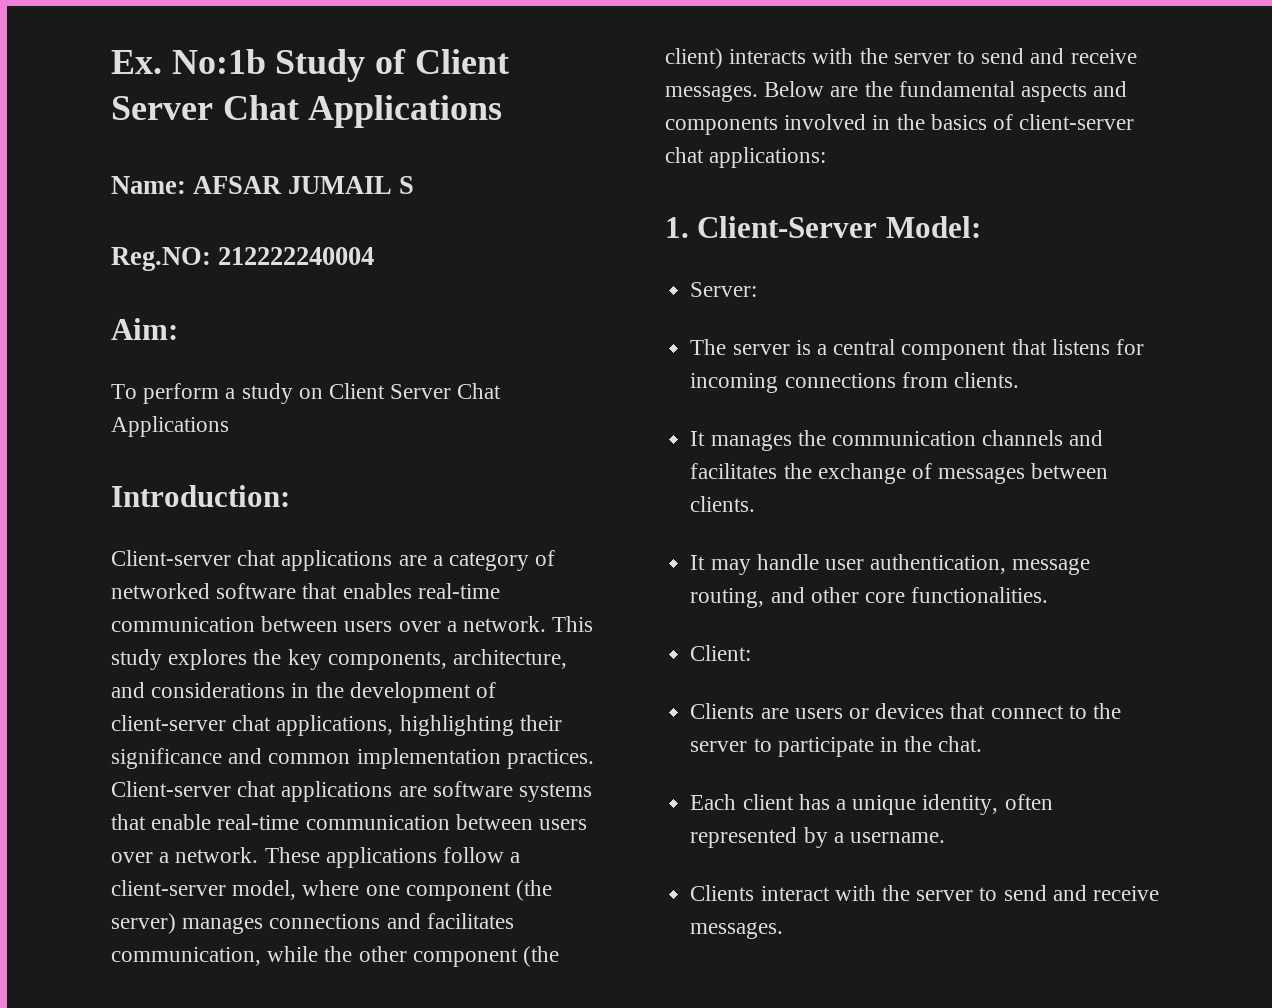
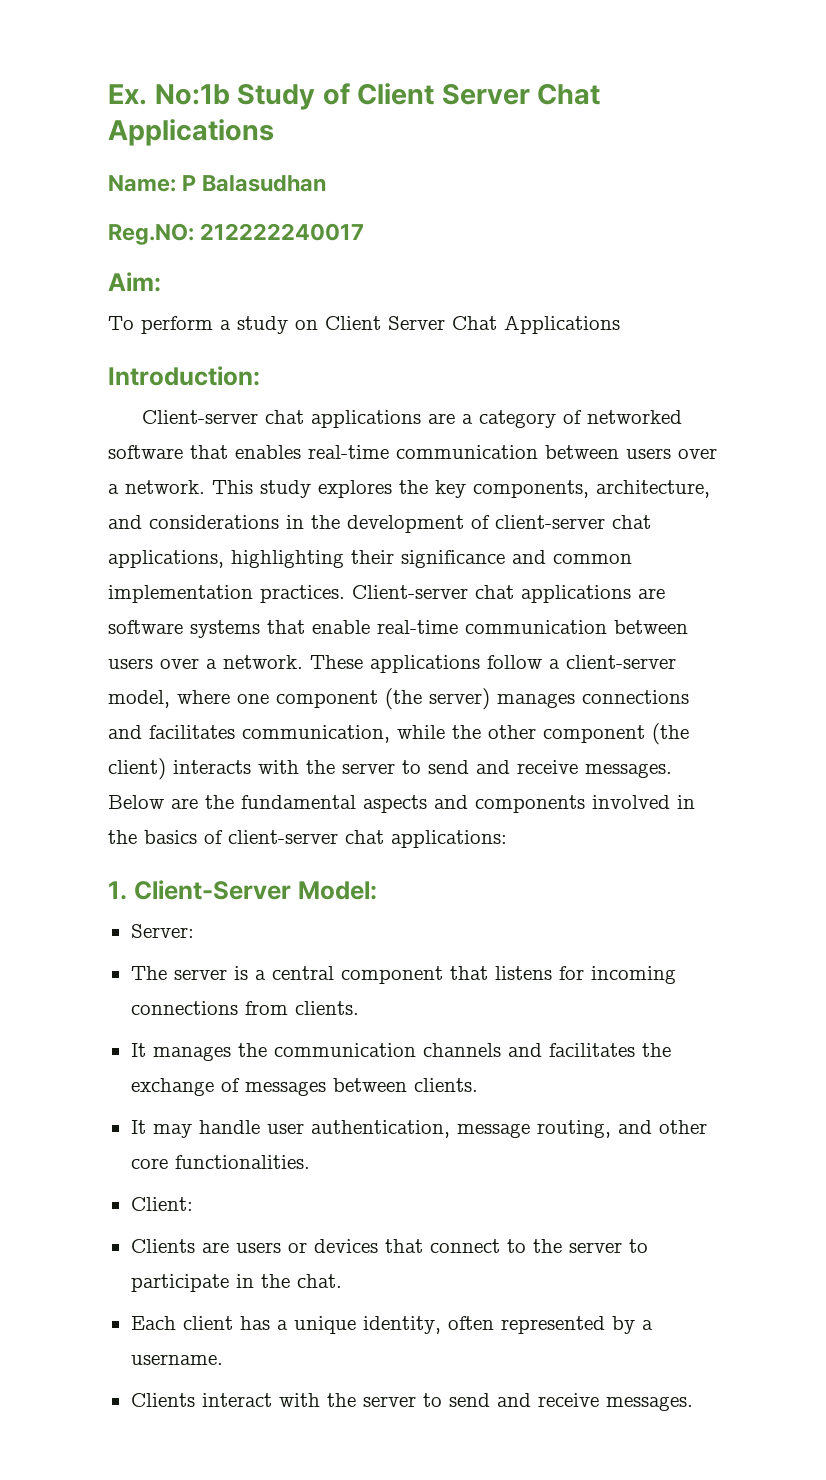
[193,176,415,194] AFSAR JUMAIL S -> [182,175,327,192] P Balasudhan
[218,247,375,265] 212222240004 -> [200,223,365,241] 212222240017

